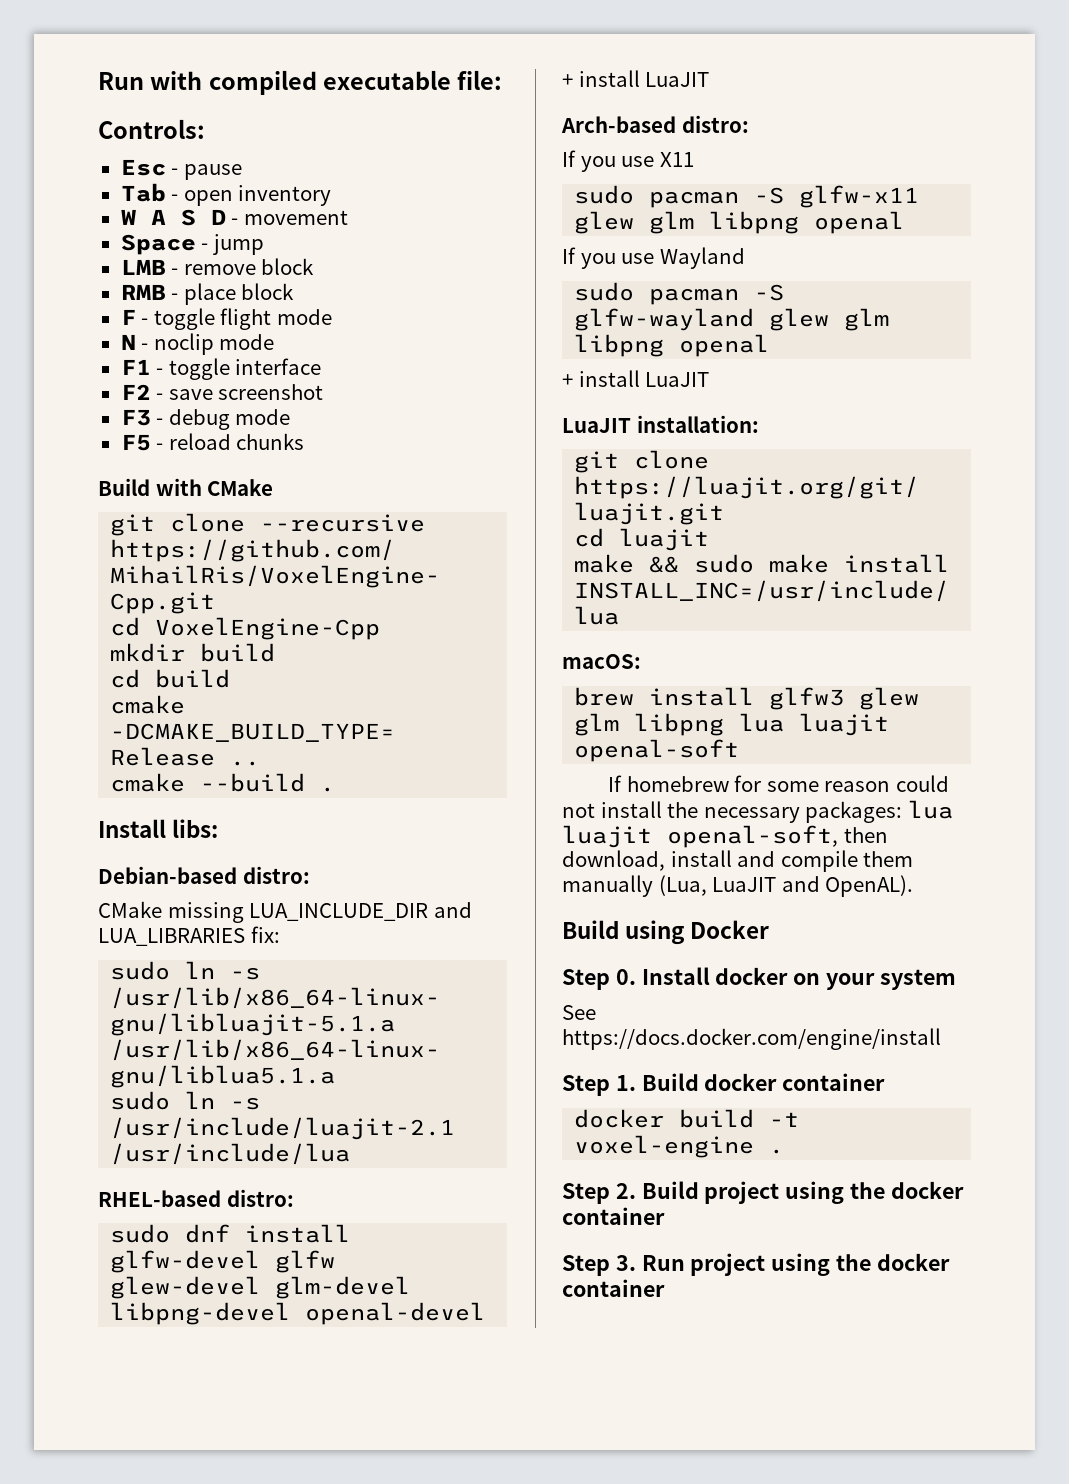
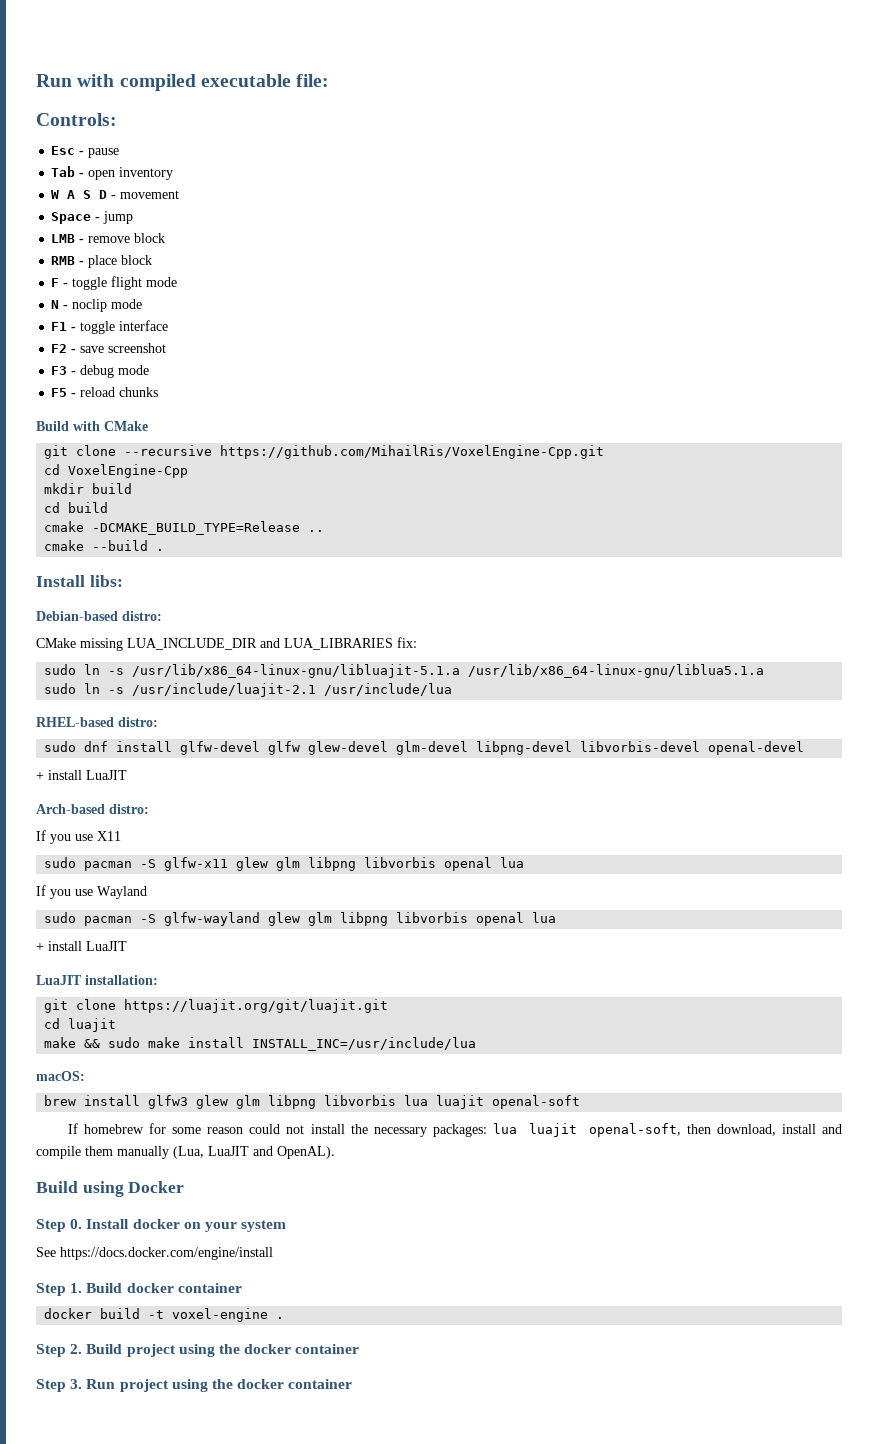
(291, 1313) none -> [580,741,701,752] libvorbis-devel
[814,211,905,234] openal -> [364,857,525,871] libvorbis openal lua
[679,334,770,357] openal -> [396,912,557,926] libvorbis openal lua
(725, 724) none -> [324,1095,397,1106] libvorbis

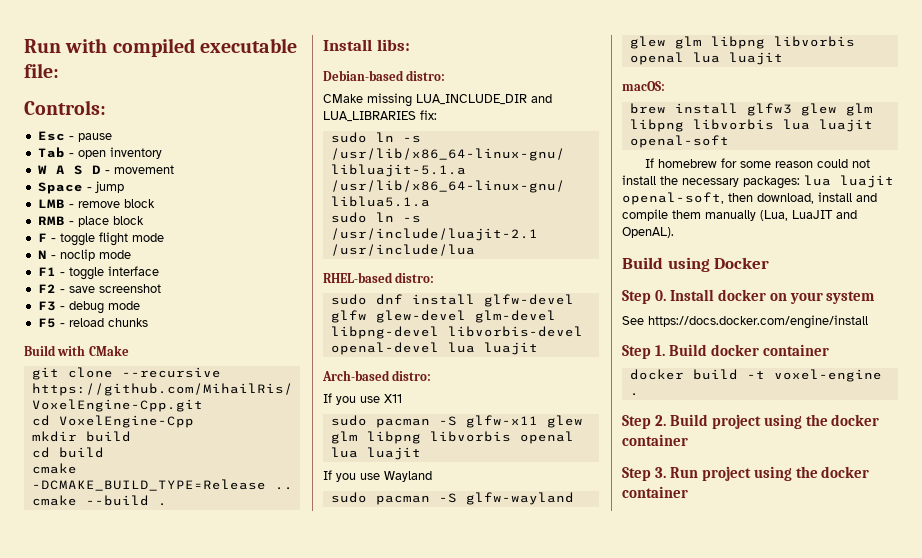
[36,770,127,780] // + install LuaJIT -> [447,342,538,355] lua luajit
(525, 862) none -> [366,447,421,460] luajit
[36,941,127,951] [36,975,158,985] [44,999,389,1013] [44,1018,117,1032] [44,1037,477,1051] // + install LuaJIT // LuaJIT installation: // git clone https://luajit.org/git/luajit.git // cd luajit // make && sudo make install INSTALL_INC=/usr/include/lua -> [728,52,783,65] luajit

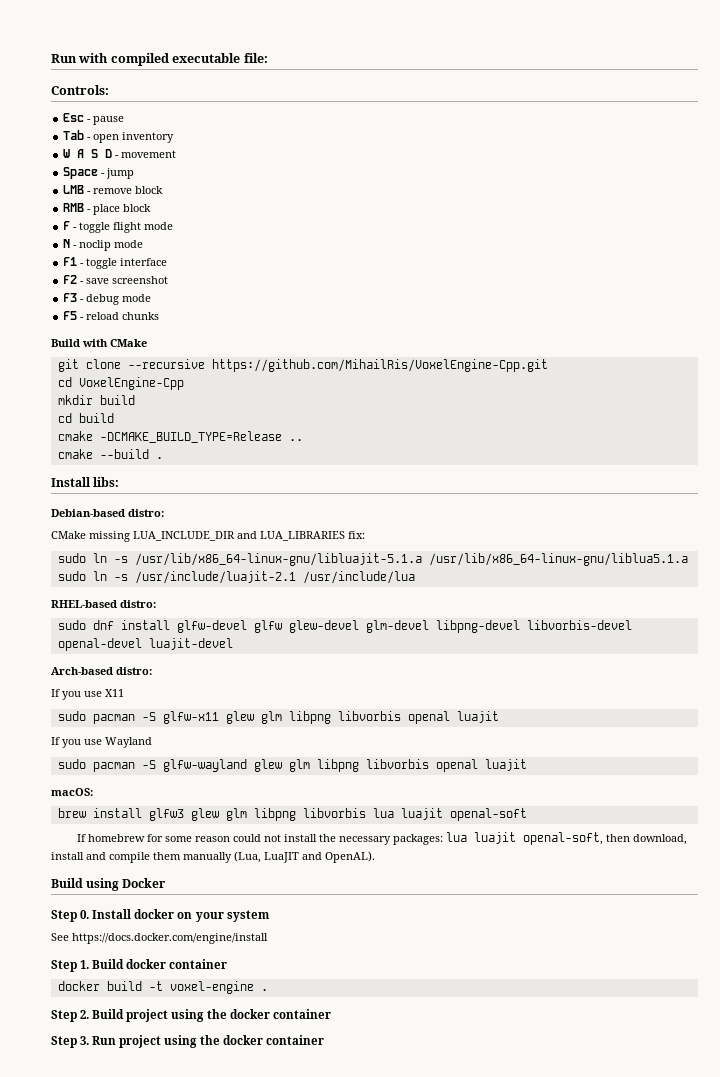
[447,342,538,355] lua luajit -> [148,638,233,650] luajit-devel
[330,447,358,458] lua -> (450, 717) none
[692,52,720,63] lua -> (478, 765) none

